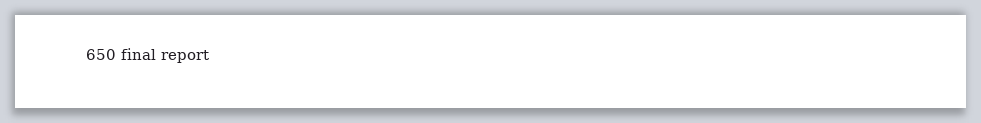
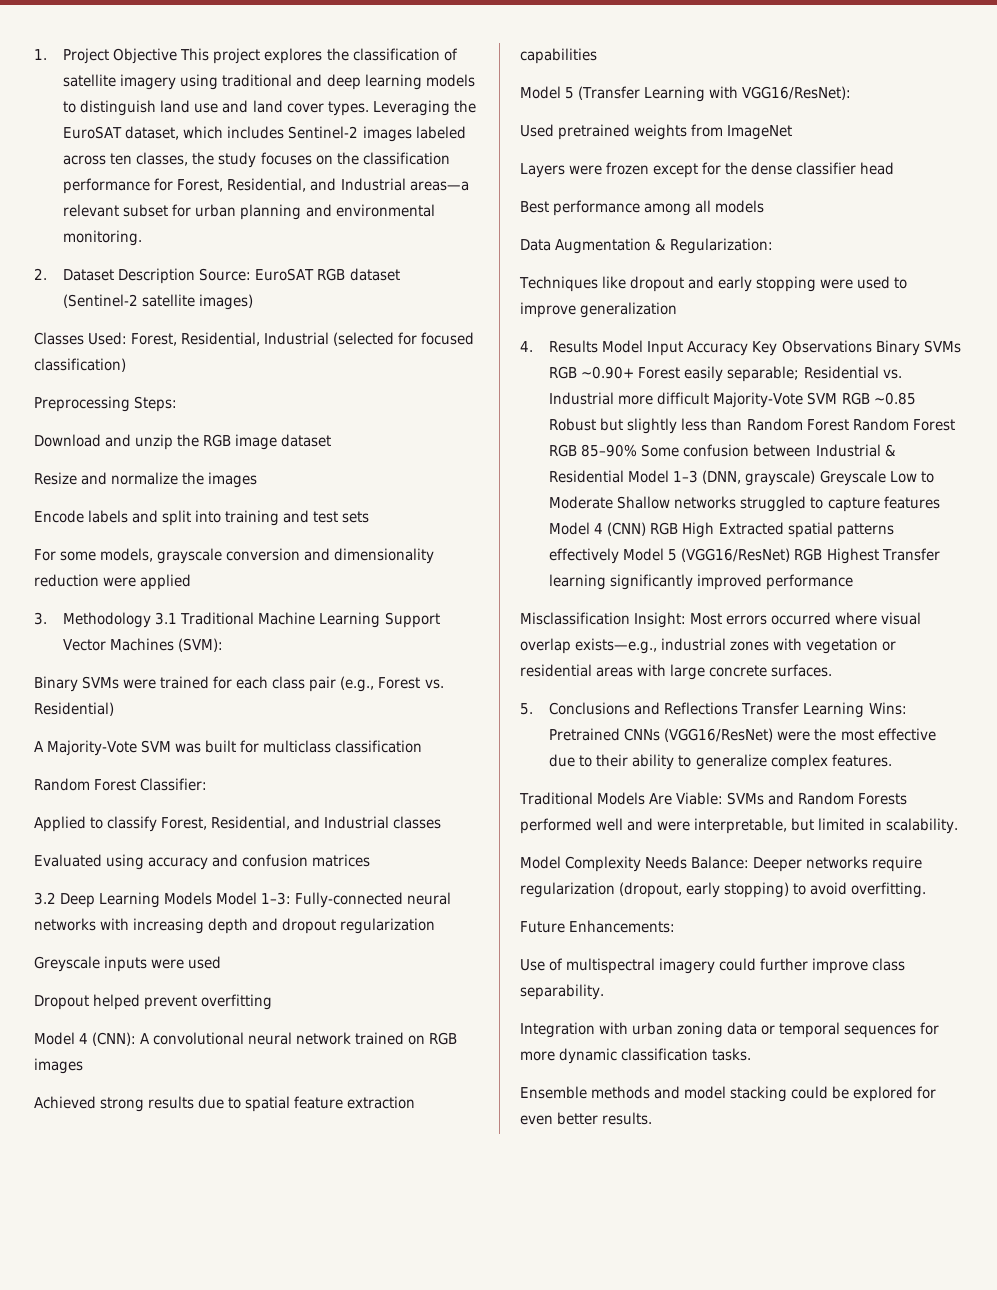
[86,48,209,63] 650 final report -> [34,48,458,64] [63,74,475,90] [63,100,476,116] [63,126,466,142] [63,152,450,168] [63,178,469,194] [63,204,435,220] [63,230,143,246] [34,268,400,284] [63,294,254,310] [34,332,475,346] [34,358,126,372] [34,396,178,412] [34,434,332,450] [34,472,258,488] [34,510,370,526] [34,548,435,564] [34,574,192,590] [34,612,440,628] [63,638,224,652] [34,676,444,692] [34,702,114,716] [34,740,423,756] [34,778,208,791] [34,816,442,832] [34,854,371,870] [34,892,452,908] [34,918,436,934] [34,956,222,972] [34,994,273,1010] [34,1032,458,1046] [34,1058,83,1074] [34,1096,416,1112] [520,48,597,64] [520,86,852,102] [520,124,793,140] [520,162,895,178] [520,200,765,216] [520,238,774,254] [519,276,908,292] [520,302,678,318] [520,340,961,356] [549,366,902,382] [549,392,916,408] [549,418,955,434] [549,444,896,457] [549,470,934,486] [549,496,940,512] [549,522,894,538] [549,548,940,564] [549,574,854,590] [520,612,922,628] [520,638,897,654] [520,664,833,680] [520,702,907,718] [549,728,936,742] [549,754,892,770] [519,792,908,805] [520,818,959,834] [520,856,923,872] [520,882,927,898] [520,920,676,933] [520,958,906,974] [520,984,604,1000] [520,1022,940,1038] [520,1048,752,1064] [520,1086,937,1102] [520,1112,653,1125] 1. Project Objective This project explores the classification of satellite imagery using traditional and deep learning models to distinguish land use and land cover types. Leveraging the EuroSAT dataset, which includes Sentinel-2 images labeled across ten classes, the study focuses on the classification performance for Forest, Residential, and Industrial areas—a relevant subset for urban planning and environmental monitoring. // 2. Dataset Description Source: EuroSAT RGB dataset (Sentinel-2 satellite images) // Classes Used: Forest, Residential, Industrial (selected for focused classification) // Preprocessing Steps: // Download and unzip the RGB image dataset // Resize and normalize the images // Encode labels and split into training and test sets // For some models, grayscale conversion and dimensionality reduction were applied // 3. Methodology 3.1 Traditional Machine Learning Support Vector Machines (SVM): // Binary SVMs were trained for each class pair (e.g., Forest vs. Residential) // A Majority-Vote SVM was built for multiclass classification // Random Forest Classifier: // Applied to classify Forest, Residential, and Industrial classes // Evaluated using accuracy and confusion matrices // 3.2 Deep Learning Models Model 1–3: Fully-connected neural networks with increasing depth and dropout regularization // Greyscale inputs were used // Dropout helped prevent overfitting // Model 4 (CNN): A convolutional neural network trained on RGB images // Achieved strong results due to spatial feature extraction capabilities // Model 5 (Transfer Learning with VGG16/ResNet): // Used pretrained weights from ImageNet // Layers were frozen except for the dense classifier head // Best performance among all models // Data Augmentation & Regularization: // Techniques like dropout and early stopping were used to improve generalization // 4. Results Model Input Accuracy Key Observations Binary SVMs RGB ~0.90+ Forest easily separable; Residential vs. Industrial more difficult Majority-Vote SVM RGB ~0.85 Robust but slightly less than Random Forest Random Forest RGB 85–90% Some confusion between Industrial & Residential Model 1–3 (DNN, grayscale) Greyscale Low to Moderate Shallow networks struggled to capture features Model 4 (CNN) RGB High Extracted spatial patterns effectively Model 5 (VGG16/ResNet) RGB Highest Transfer learning significantly improved performance // Misclassification Insight: Most errors occurred where visual overlap exists—e.g., industrial zones with vegetation or residential areas with large concrete surfaces. // 5. Conclusions and Reflections Transfer Learning Wins: Pretrained CNNs (VGG16/ResNet) were the most effective due to their ability to generalize complex features. // Traditional Models Are Viable: SVMs and Random Forests performed well and were interpretable, but limited in scalability. // Model Complexity Needs Balance: Deeper networks require regularization (dropout, early stopping) to avoid overfitting. // Future Enhancements: // Use of multispectral imagery could further improve class separability. // Integration with urban zoning data or temporal sequences for more dynamic classification tasks. // Ensemble methods and model stacking could be explored for even better results.

